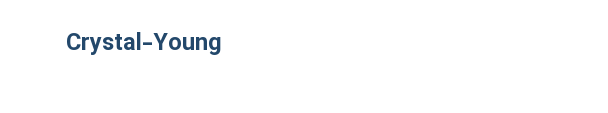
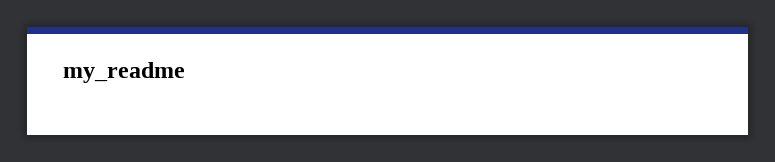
[66,32,222,55] Crystal-Young -> [63,62,185,83] my_readme

